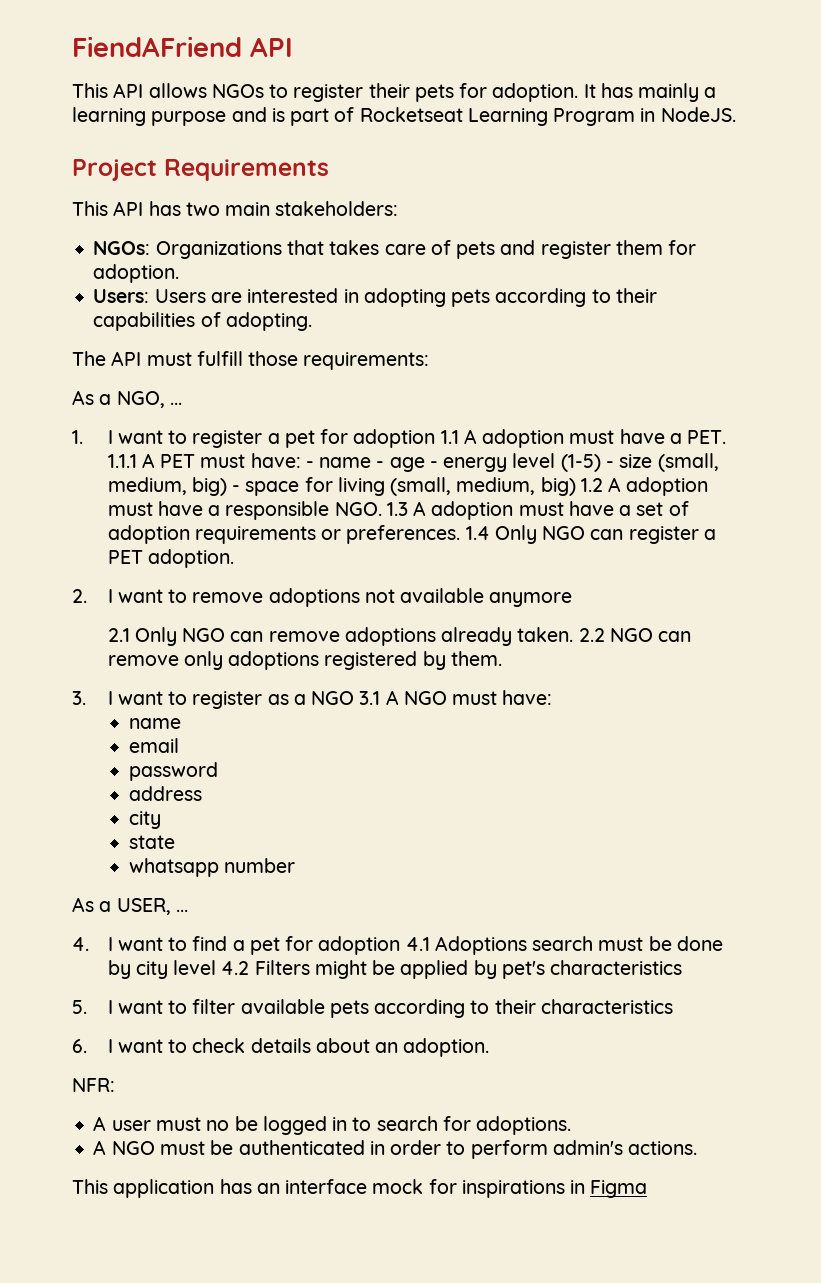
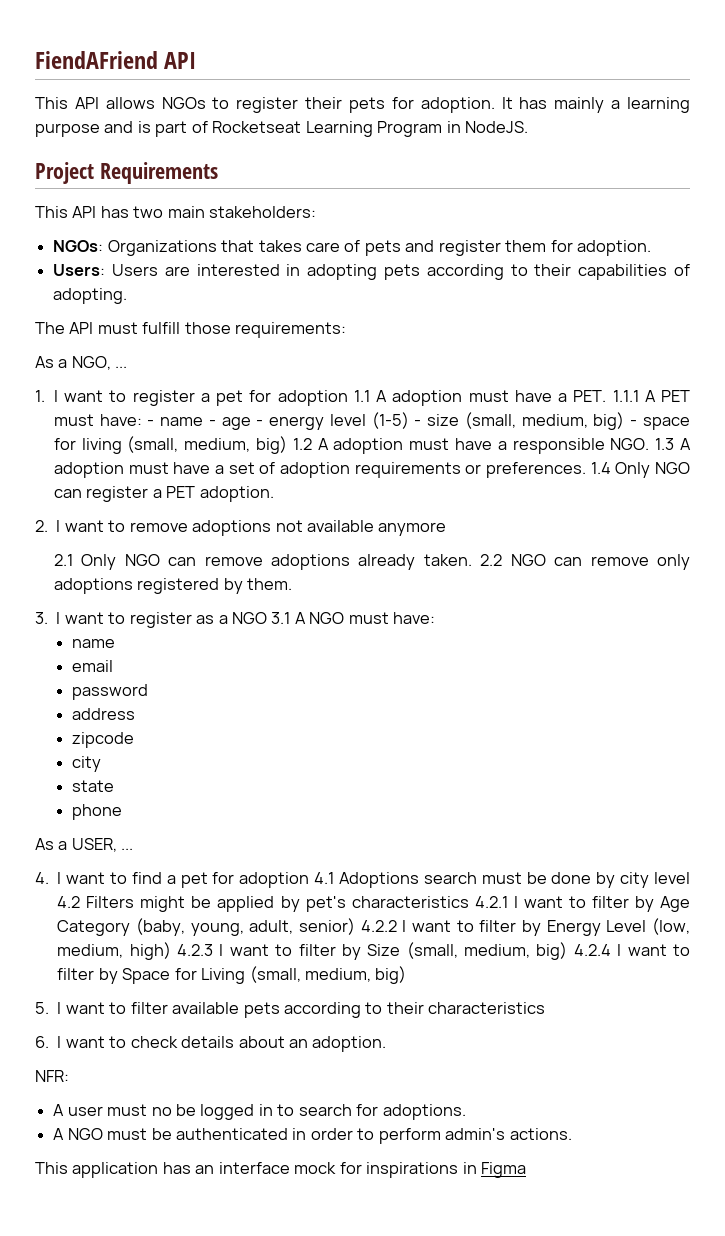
(202, 793) none -> [72,732,135,748] // zipcode
[128,858,296,877] whatsapp number -> [72,804,123,820] phone
(683, 967) none -> [474,896,691,912] [57,918,690,936] [57,942,690,960] [57,966,407,984] 4.2.1 I want to filter by Age Category (baby, young, adult, senior) 4.2.2 I want to filter by Energy Level (low, medium, high) 4.2.3 I want to filter by Size (small, medium, big) 4.2.4 I want to filter by Space for Living (small, medium, big)

